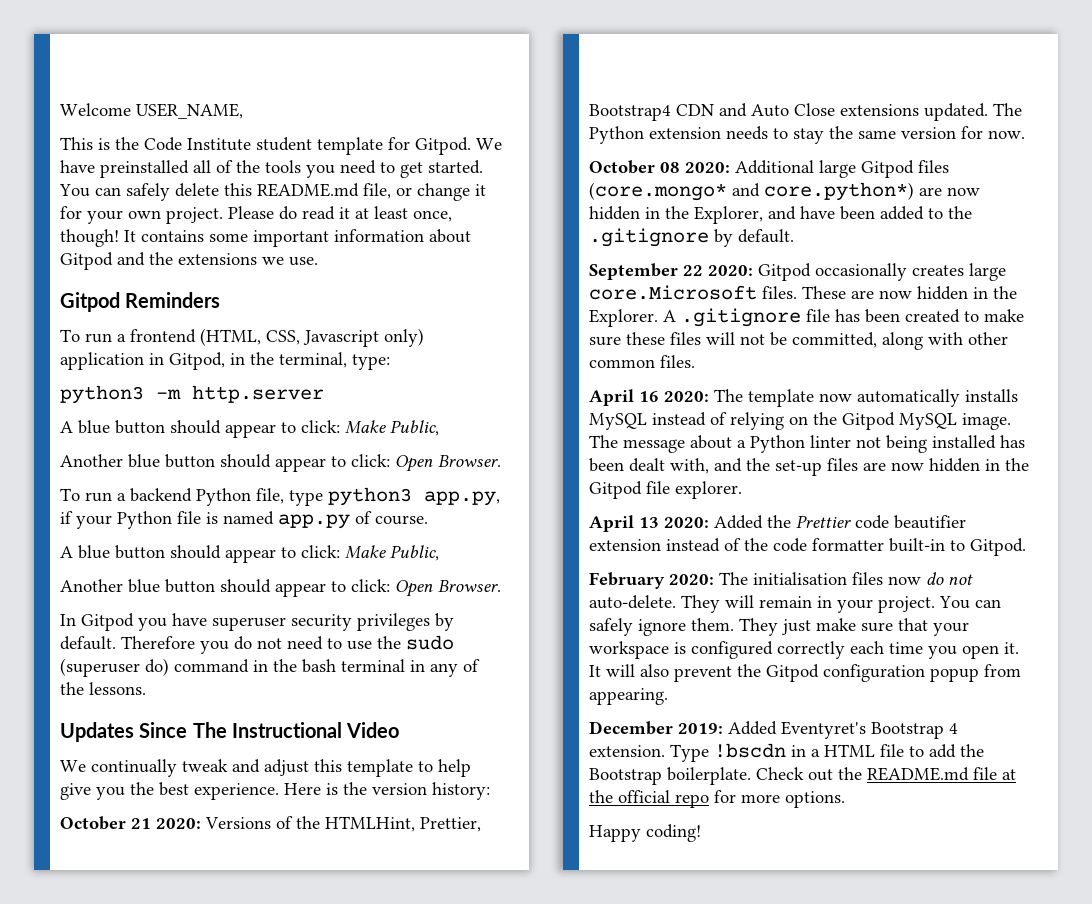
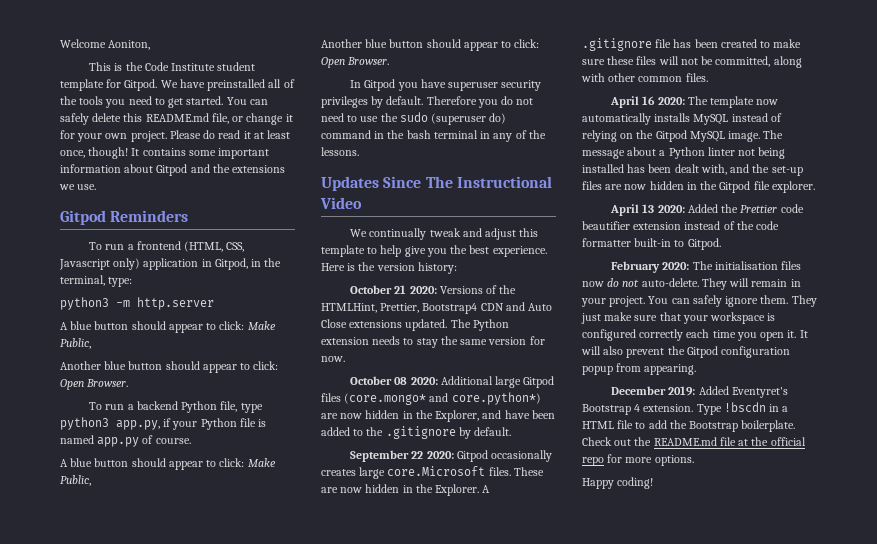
[136,103,243,119] USER_NAME, -> [108,40,151,50] Aoniton,

